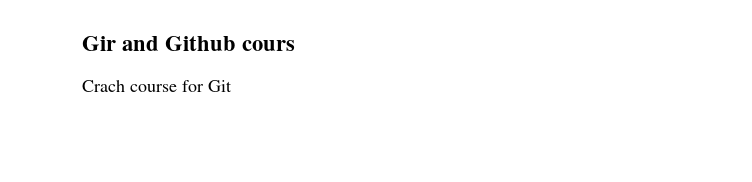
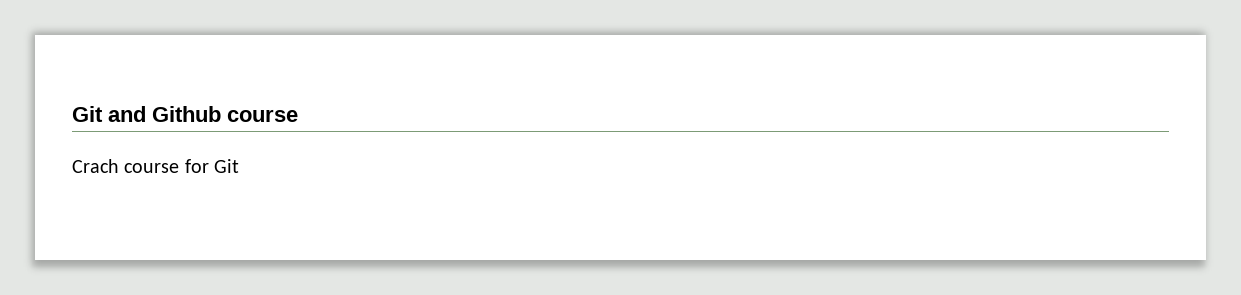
[82,36,116,51] Gir -> [72,106,103,122] Git
[242,40,296,51] cours -> [227,109,298,122] course

